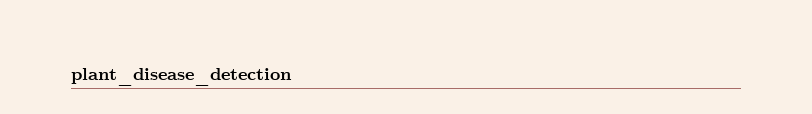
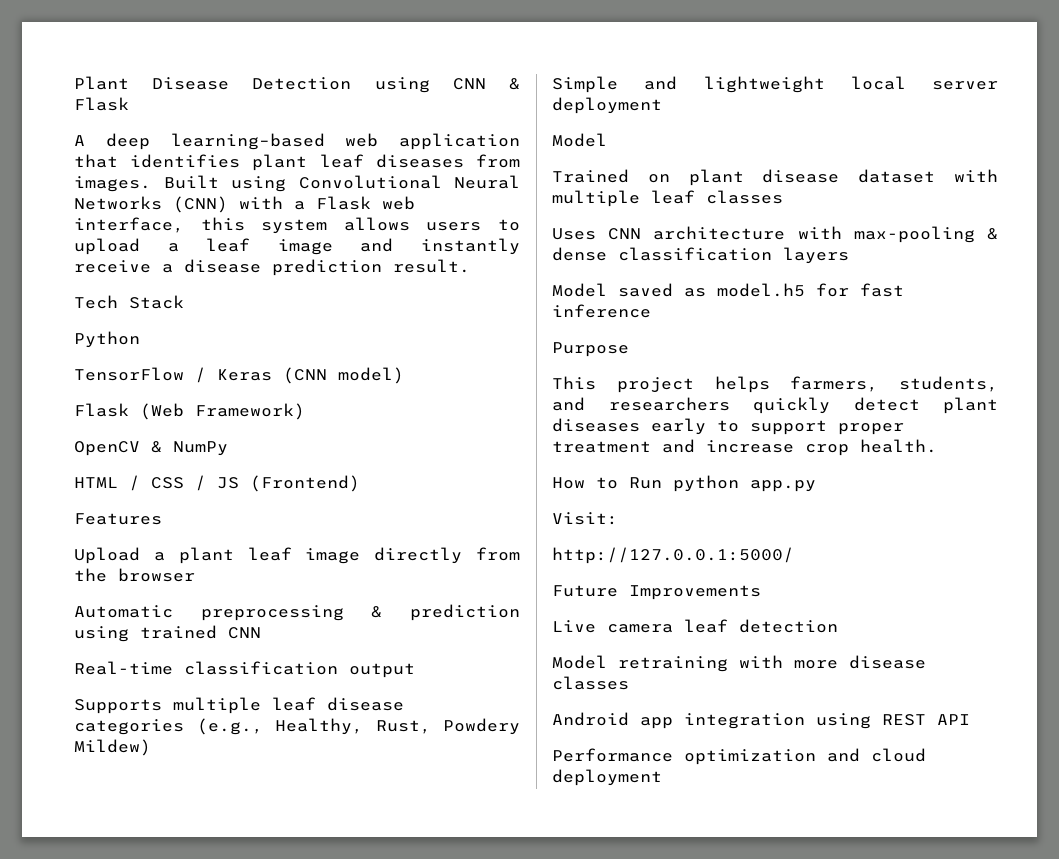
[71,68,292,86] plant_disease_detection -> [74,76,520,93] [74,97,129,111] [74,133,520,150] [74,154,520,171] [74,175,520,192] [74,196,415,213] [74,217,520,234] [74,238,520,255] [74,259,470,276] [74,295,184,309] [74,331,140,348] [74,367,404,384] [74,403,305,420] [74,441,228,456] [74,475,360,492] [74,513,162,525] [74,547,520,564] [74,568,195,582] [74,604,520,621] [74,625,261,642] [74,661,415,678] [74,697,404,714] [74,718,520,735] [74,739,151,756] [552,76,998,93] [552,97,662,114] [552,133,607,147] [552,169,998,186] [552,190,783,207] [552,226,998,243] [552,247,849,264] [552,283,904,297] [552,304,651,318] [552,342,629,357] [552,376,998,393] [552,397,998,414] [552,418,904,435] [552,439,937,456] [552,475,816,492] [552,512,618,525] [552,547,794,564] [552,585,761,600] [552,619,838,633] [552,655,926,672] [552,676,629,690] [552,712,970,729] [552,748,926,765] [552,769,662,786] Plant Disease Detection using CNN & Flask // A deep learning–based web application that identifies plant leaf diseases from images. Built using Convolutional Neural Networks (CNN) with a Flask web interface, this system allows users to upload a leaf image and instantly receive a disease prediction result. // Tech Stack // Python // TensorFlow / Keras (CNN model) // Flask (Web Framework) // OpenCV & NumPy // HTML / CSS / JS (Frontend) // Features // Upload a plant leaf image directly from the browser // Automatic preprocessing & prediction using trained CNN // Real-time classification output // Supports multiple leaf disease categories (e.g., Healthy, Rust, Powdery Mildew) // Simple and lightweight local server deployment // Model // Trained on plant disease dataset with multiple leaf classes // Uses CNN architecture with max-pooling & dense classification layers // Model saved as model.h5 for fast inference // Purpose // This project helps farmers, students, and researchers quickly detect plant diseases early to support proper treatment and increase crop health. // How to Run python app.py // Visit: // http://127.0.0.1:5000/ // Future Improvements // Live camera leaf detection // Model retraining with more disease classes // Android app integration using REST API // Performance optimization and cloud deployment

